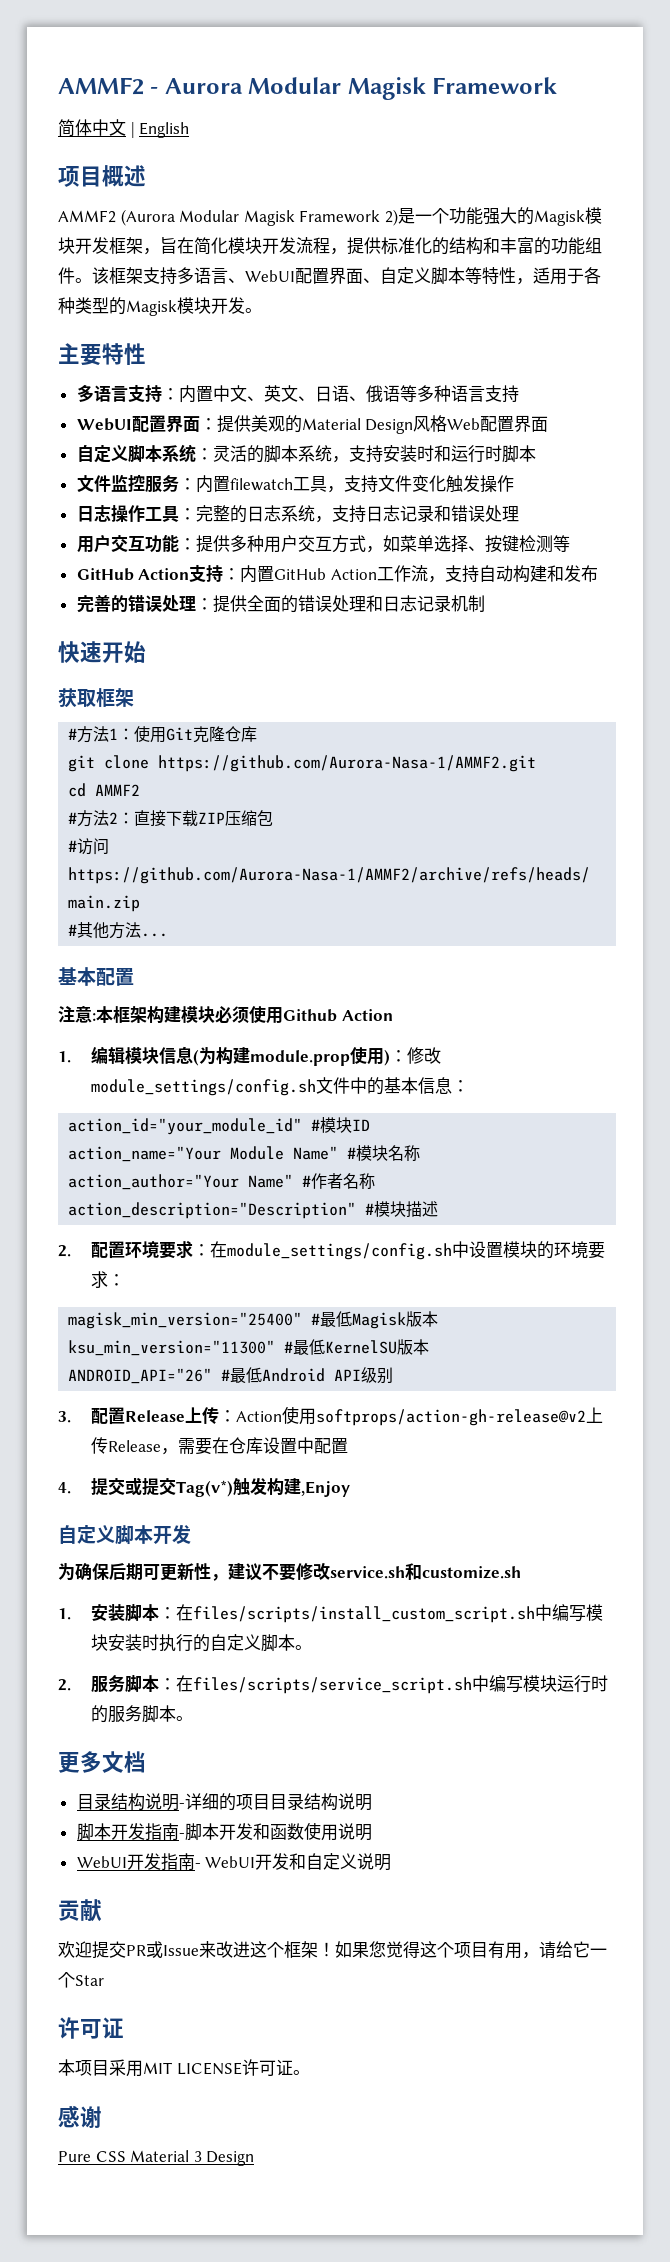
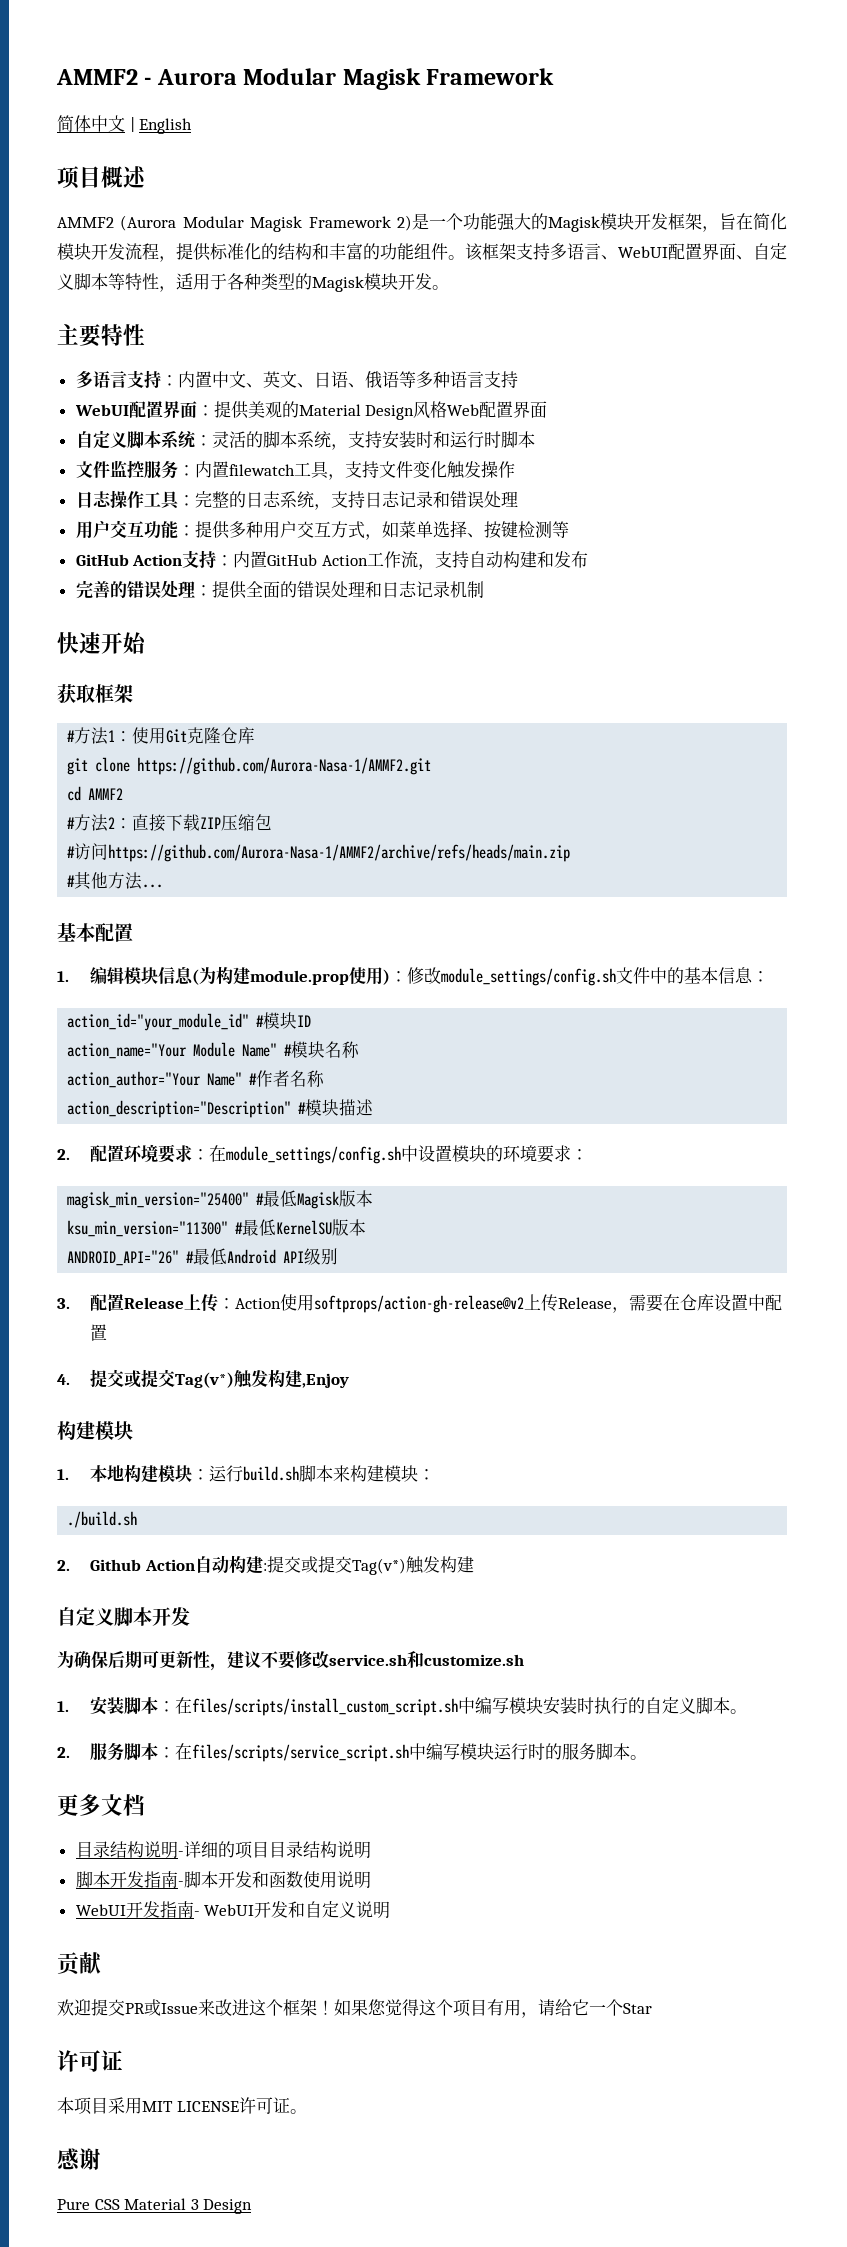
[58,1006,393,1024] // 注意:本框架构建模块必须使用Github Action -> (133, 932) none
(351, 1489) none -> [57,1421,133,1440] [57,1464,435,1483] [67,1511,138,1528] [57,1555,474,1575] // 构建模块 // 1.本地构建模块：运行build.sh脚本来构建模块： // ./build.sh // 2. Github Action自动构建:提交或提交Tag(v*)触发构建

